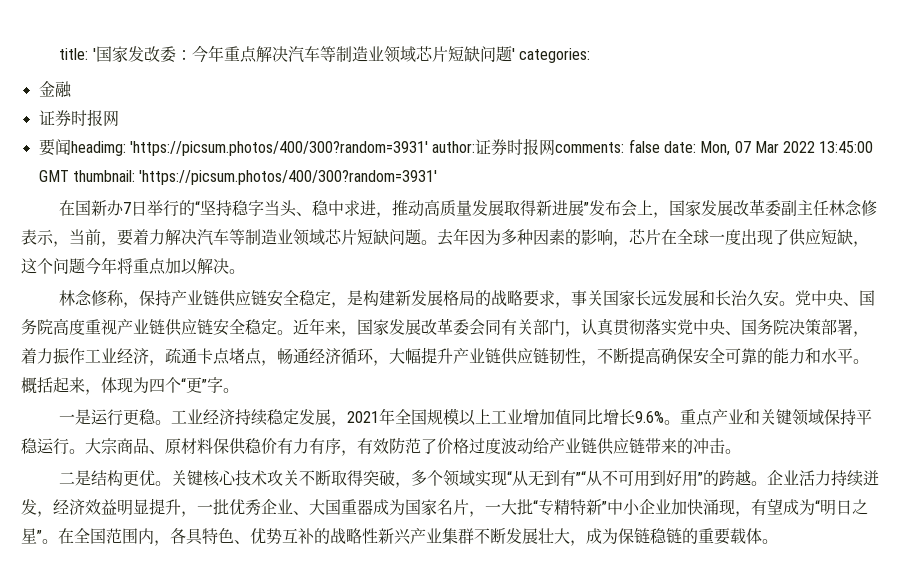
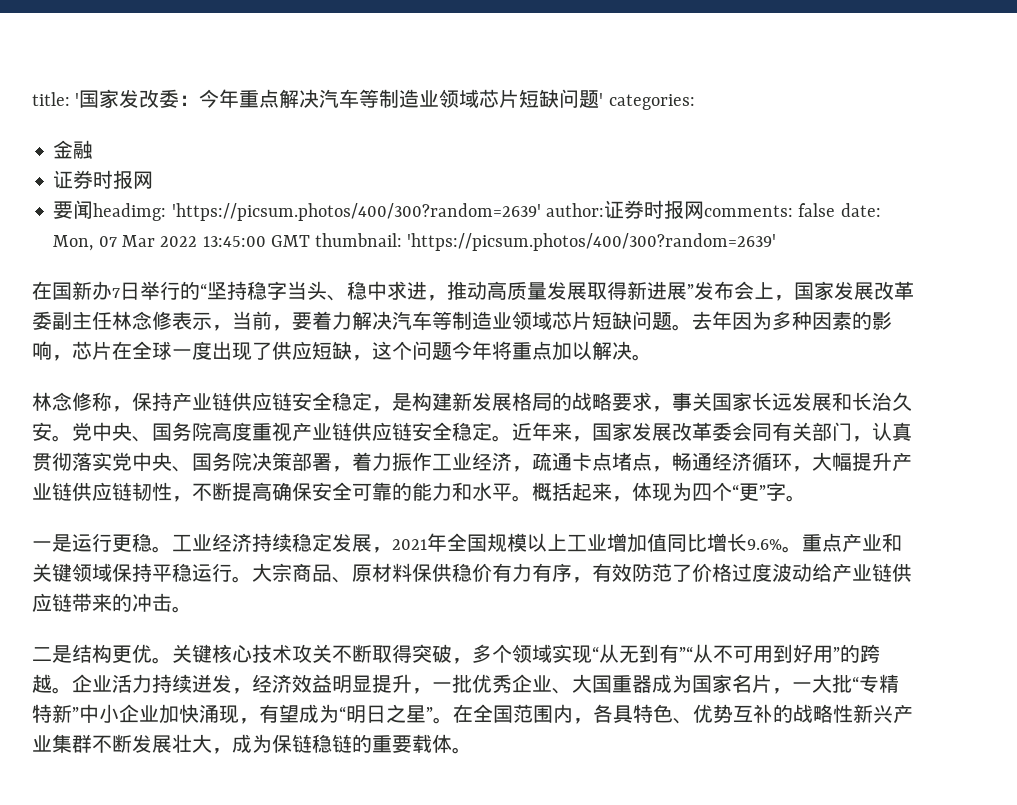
[129,141,428,156] 'https://picsum.photos/400/300?random=3931' -> [171,203,541,221] 'https://picsum.photos/400/300?random=2639'
[139,170,438,185] 'https://picsum.photos/400/300?random=3931' -> [407,233,777,251] 'https://picsum.photos/400/300?random=2639'

